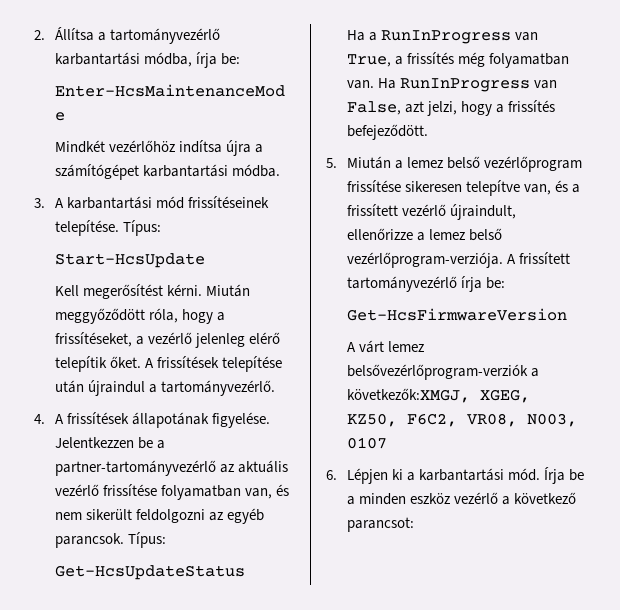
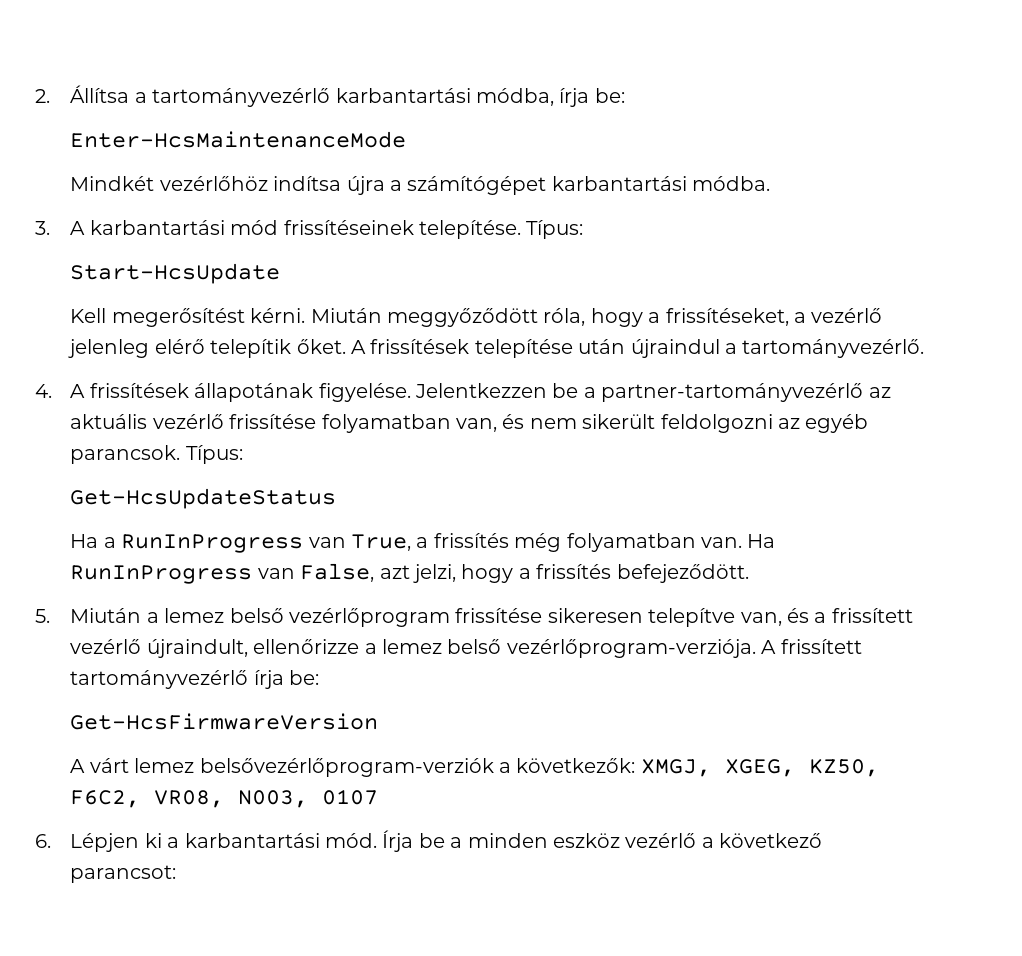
[346,388,470,403] következők:XMGJ, -> [516,758,711,777] következők: XMGJ,

